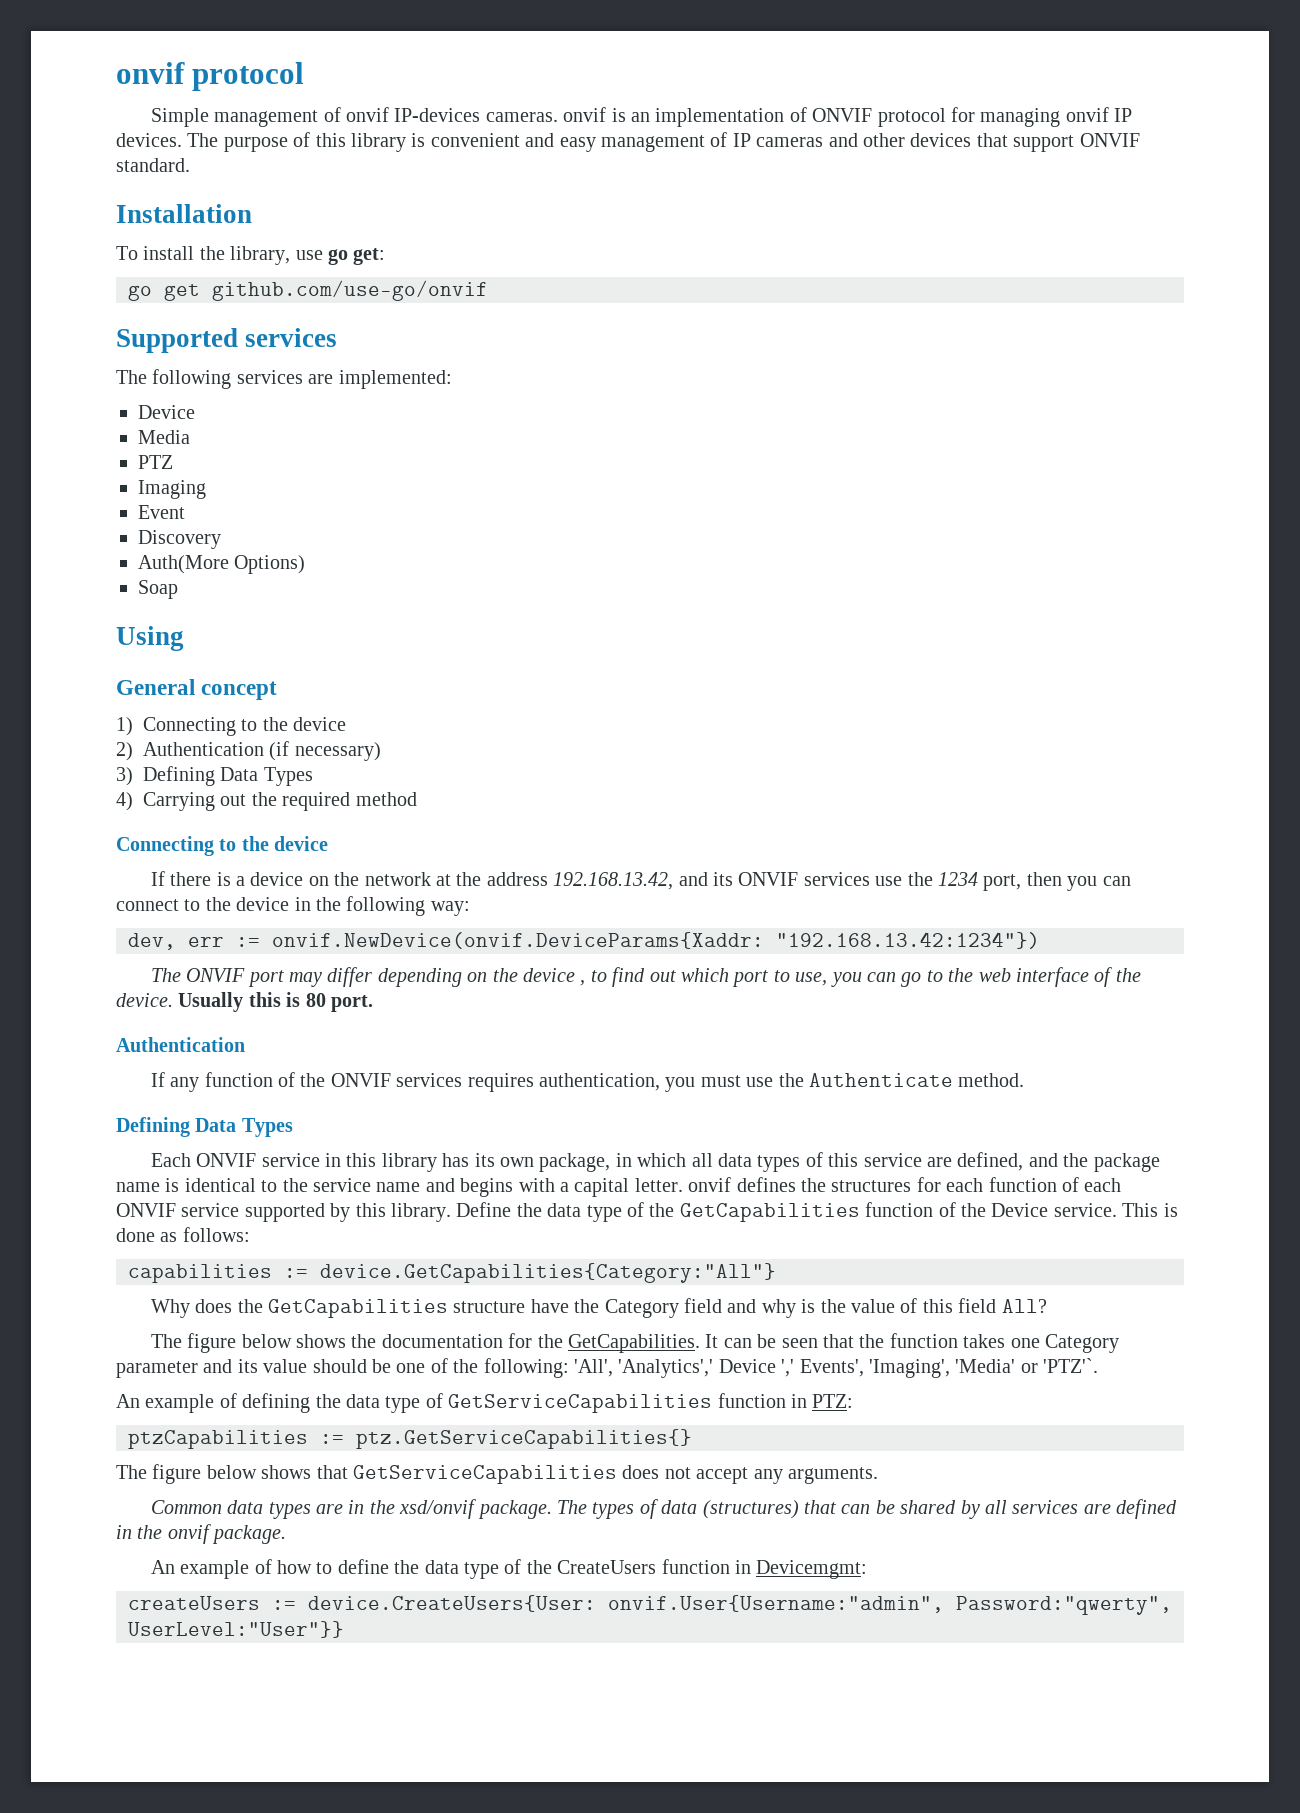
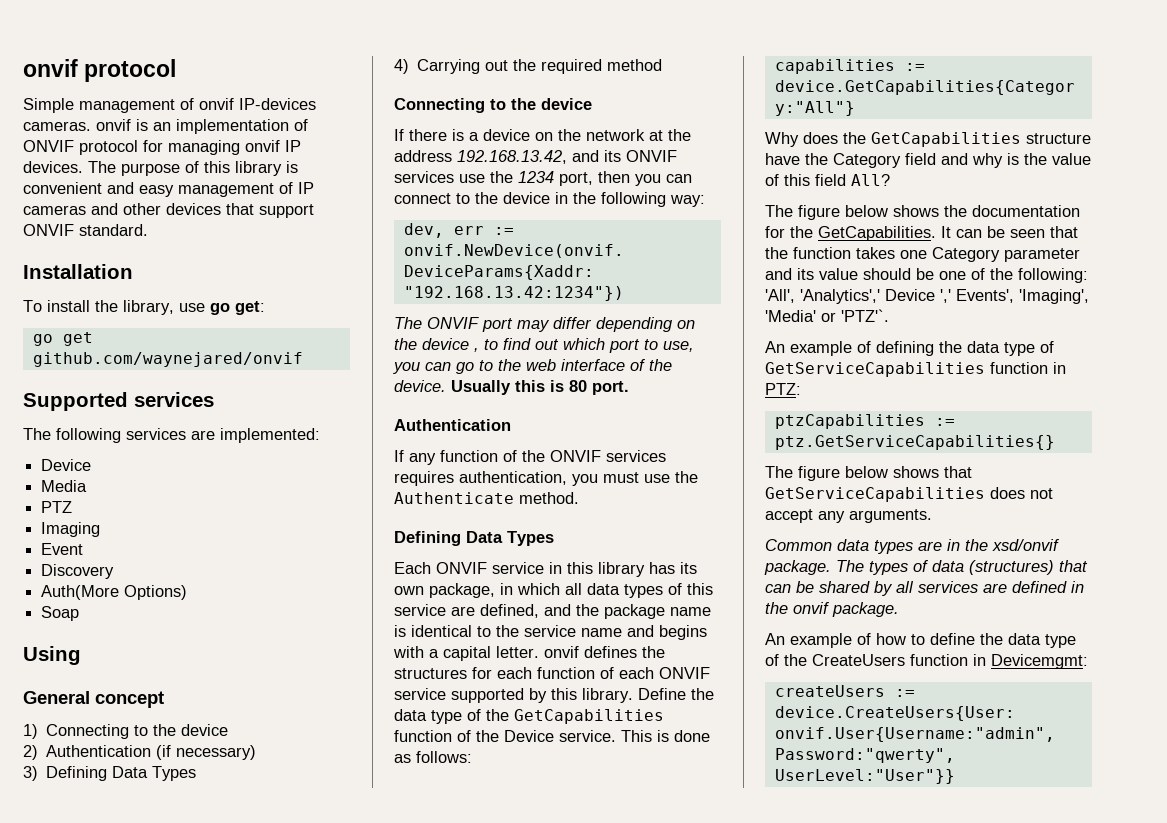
[212,280,488,301] github.com/use-go/onvif -> [32,352,303,367] github.com/waynejared/onvif

